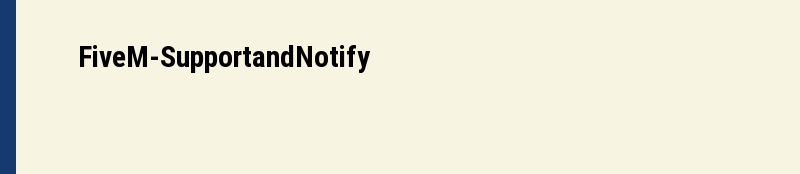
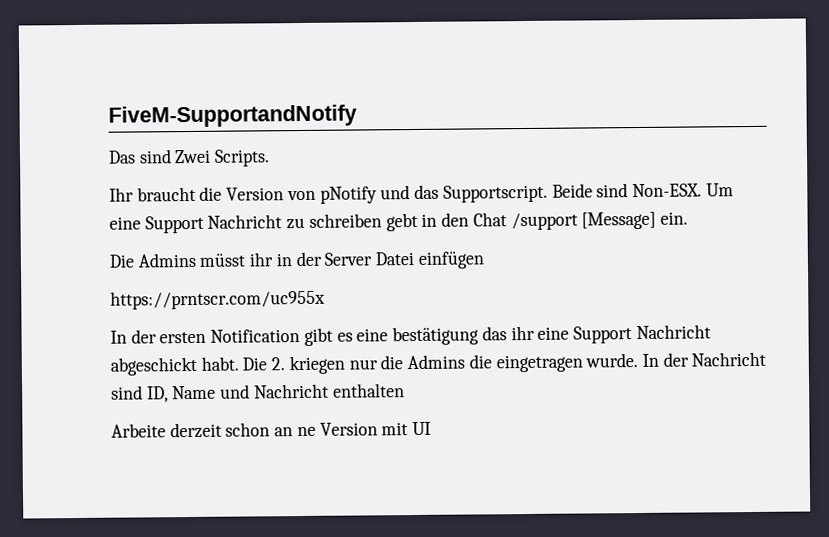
(371, 59) none -> [108,149,271,167] [109,183,734,204] [109,211,688,234] [109,251,485,269] [110,289,325,310] [110,324,711,346] [110,351,767,376] [111,383,405,403] [111,421,432,439] // Das sind Zwei Scripts. // Ihr braucht die Version von pNotify und das Supportscript. Beide sind Non-ESX. Um eine Support Nachricht zu schreiben gebt in den Chat /support [Message] ein. // Die Admins müsst ihr in der Server Datei einfügen // https://prntscr.com/uc955x // In der ersten Notification gibt es eine bestätigung das ihr eine Support Nachricht abgeschickt habt. Die 2. kriegen nur die Admins die eingetragen wurde. In der Nachricht sind ID, Name und Nachricht enthalten // Arbeite derzeit schon an ne Version mit UI

